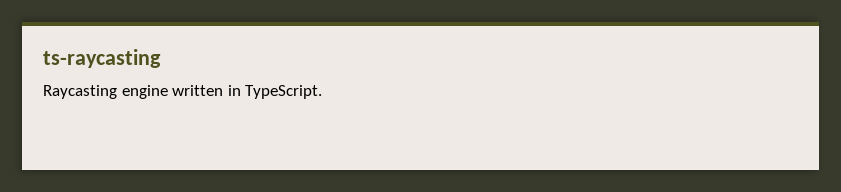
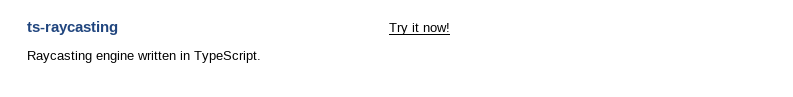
(323, 92) none -> [389,23,450,35] // Try it now!

